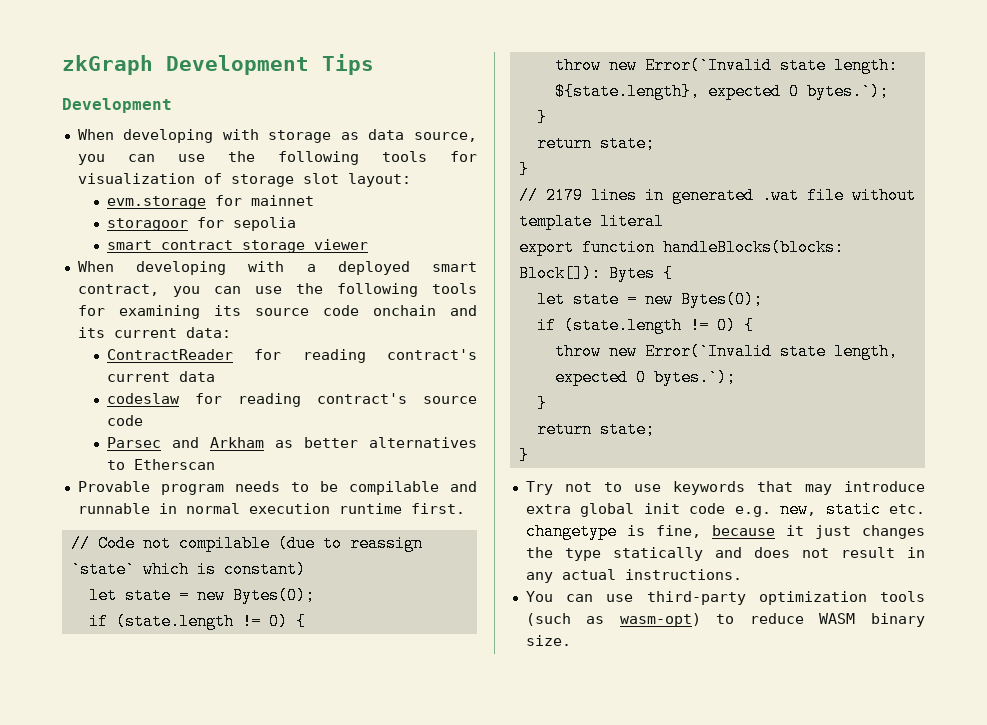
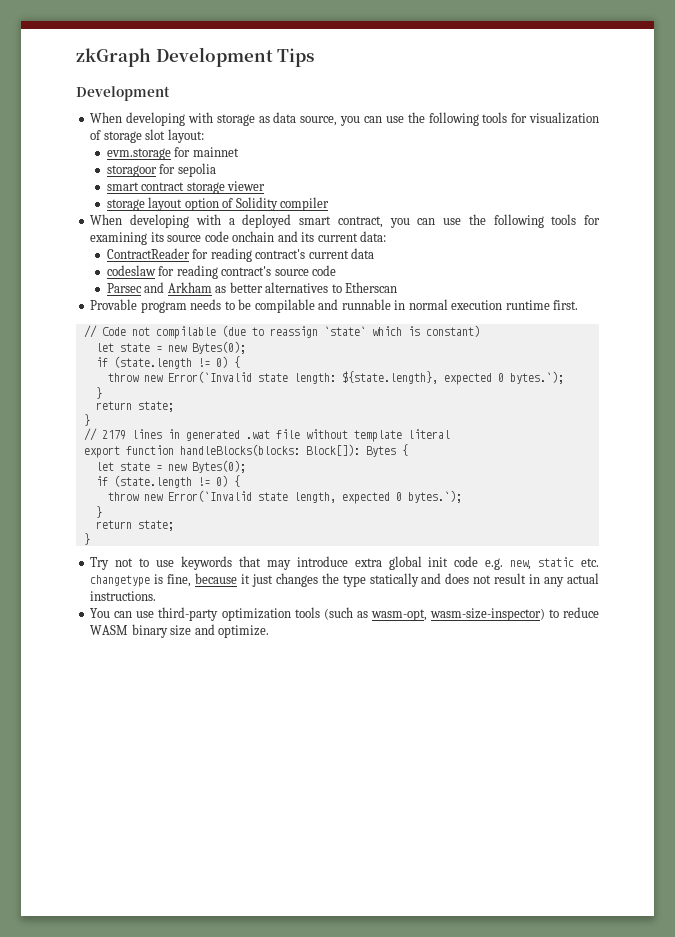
(368, 244) none -> [106,197,330,211] // storage layout option of Solidity compiler
[619,613,701,627] wasm-opt) -> [370,608,545,621] wasm-opt, wasm-size-inspector)
[525,635,571,646] size. -> [170,624,270,638] size and optimize.

